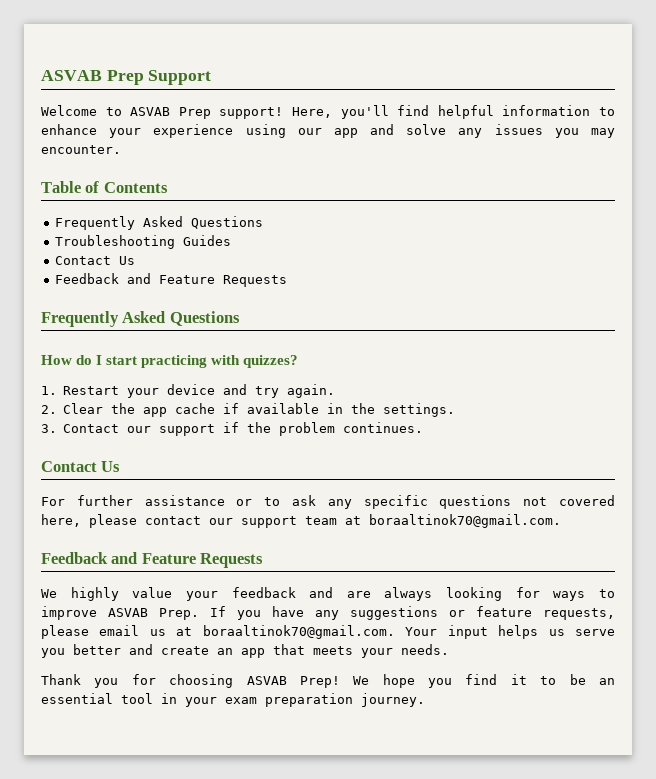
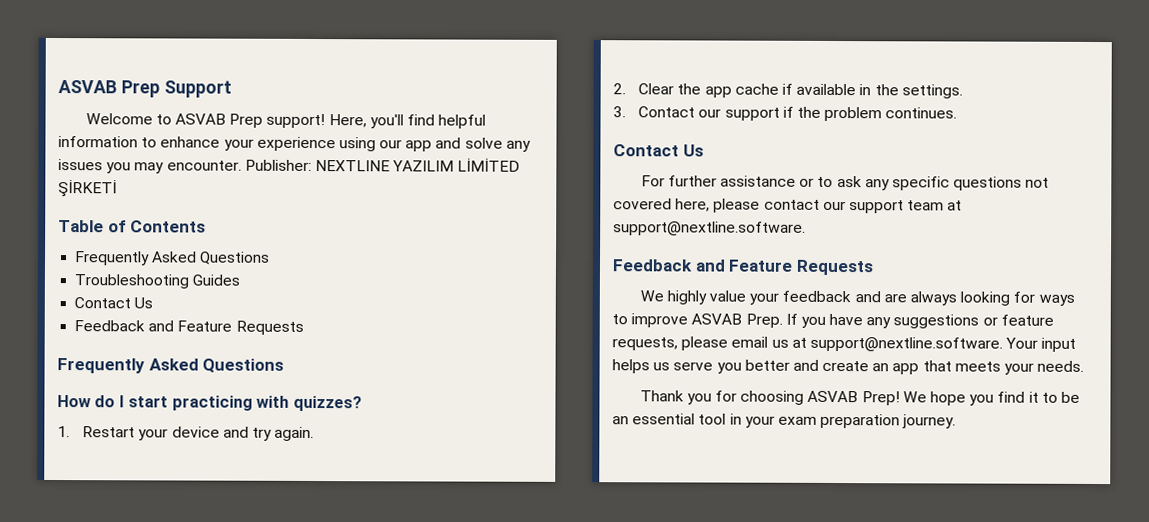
(121, 149) none -> [244,157,521,172] [58,179,117,198] Publisher: NEXTLINE YAZILIM LİMİTED ŞİRKETİ
[369,514,561,528] boraaltinok70@gmail.com. -> [613,221,806,236] support@nextline.software.
[202,625,395,639] boraaltinok70@gmail.com. -> [809,336,1003,352] support@nextline.software.

